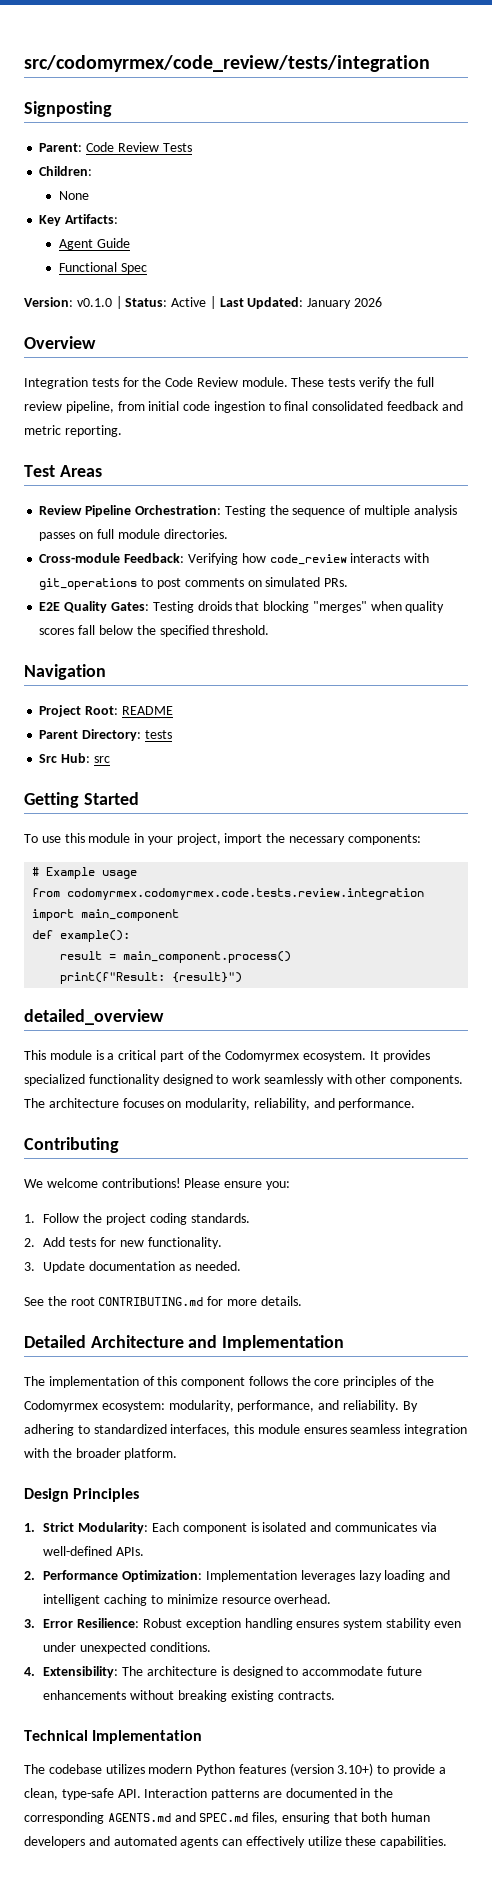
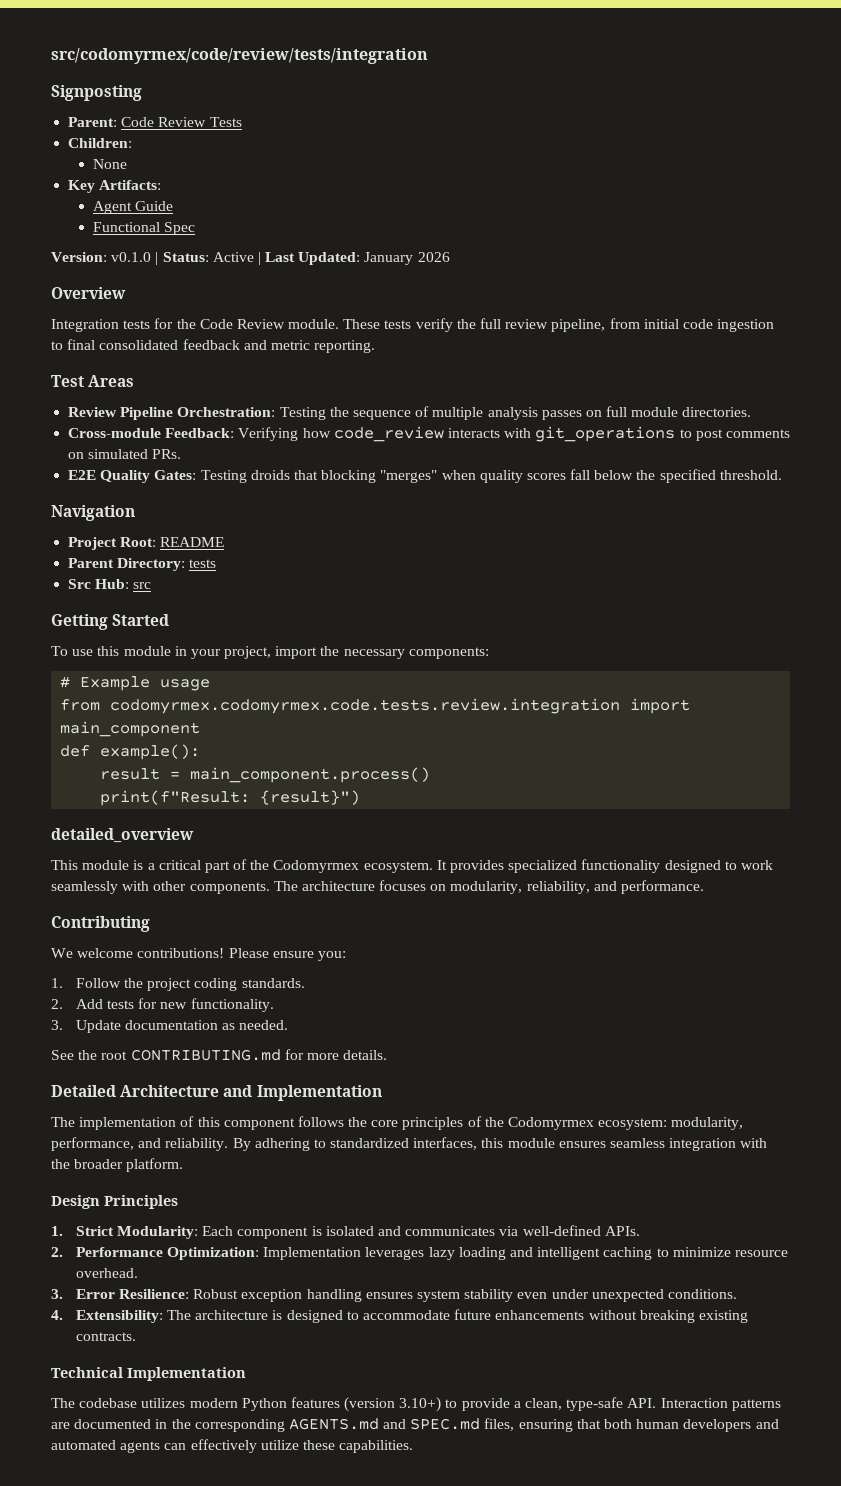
[24,55,430,72] src/codomyrmex/code_review/tests/integration -> [51,48,428,64] src/codomyrmex/code/review/tests/integration

